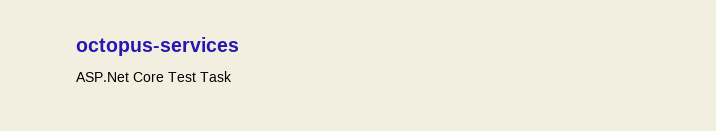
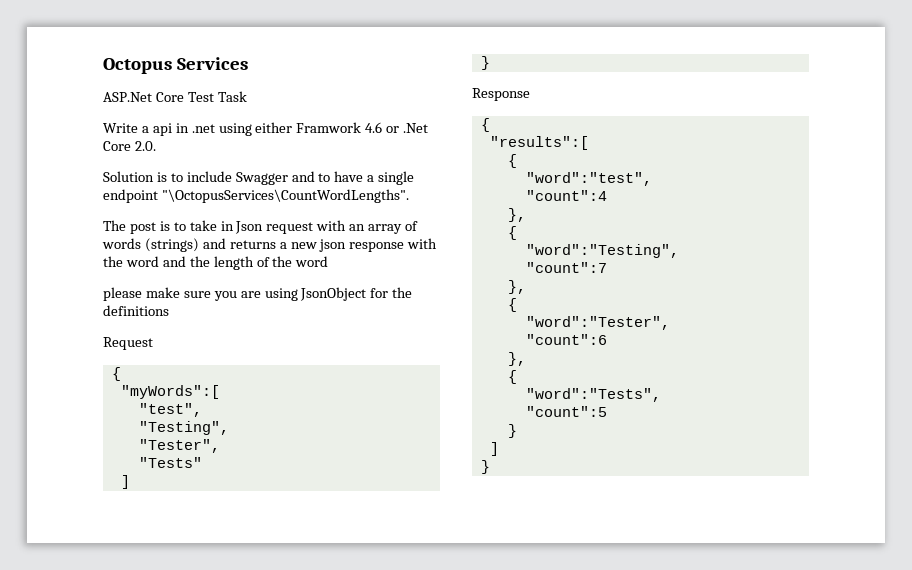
[76,37,239,56] octopus-services -> [103,57,248,74] Octopus Services
(232, 76) none -> [103,122,429,136] [103,141,156,151] [103,171,415,185] [103,189,409,203] [103,220,419,234] [102,238,438,252] [103,256,329,270] [103,287,413,301] [103,305,169,316] [103,337,153,350] [111,367,121,381] [120,385,220,399] [138,403,202,417] [138,421,229,435] [138,439,220,453] [138,457,202,468] [120,475,130,489] [480,56,490,70] [472,88,530,101] [480,118,490,132] [489,136,589,150] [507,154,517,168] [525,172,652,186] [525,190,607,201] [507,208,526,222] [507,226,517,240] [525,244,679,258] [525,262,607,273] [507,280,526,294] [507,298,517,312] [525,316,670,330] [525,334,607,345] [507,352,526,366] [507,370,517,384] [525,388,661,402] [525,406,607,417] [507,424,517,438] [489,442,499,456] [480,460,490,474] // Write a api in .net using either Framwork 4.6 or .Net Core 2.0. // Solution is to include Swagger and to have a single endpoint "\OctopusServices\CountWordLengths". // The post is to take in Json request with an array of words (strings) and returns a new json response with the word and the length of the word // please make sure you are using JsonObject for the definitions // Request // { // "myWords":[ // "test", // "Testing", // "Tester", // "Tests" // ] // } // Response // { // "results":[ // { // "word":"test", // "count":4 // }, // { // "word":"Testing", // "count":7 // }, // { // "word":"Tester", // "count":6 // }, // { // "word":"Tests", // "count":5 // } // ] // }

